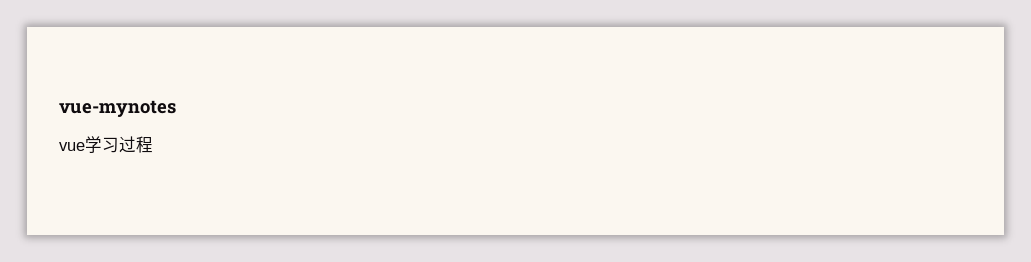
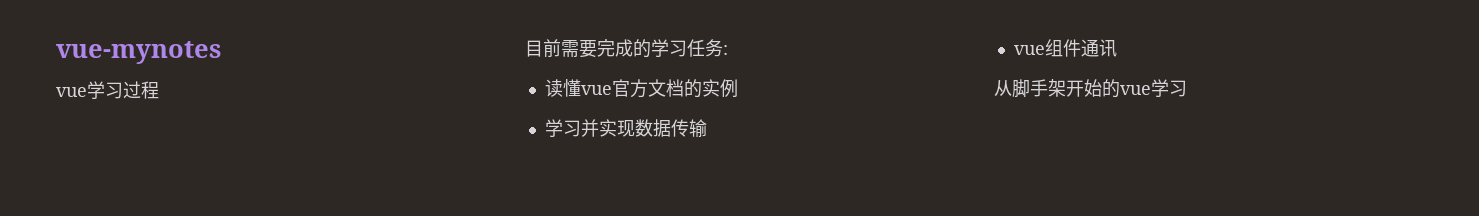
(153, 144) none -> [525,39,728,58] [544,79,738,98] [544,119,707,138] [1013,39,1117,57] [994,79,1187,98] // 目前需要完成的学习任务: // 读懂vue官方文档的实例 // 学习并实现数据传输 // vue组件通讯 // 从脚手架开始的vue学习

